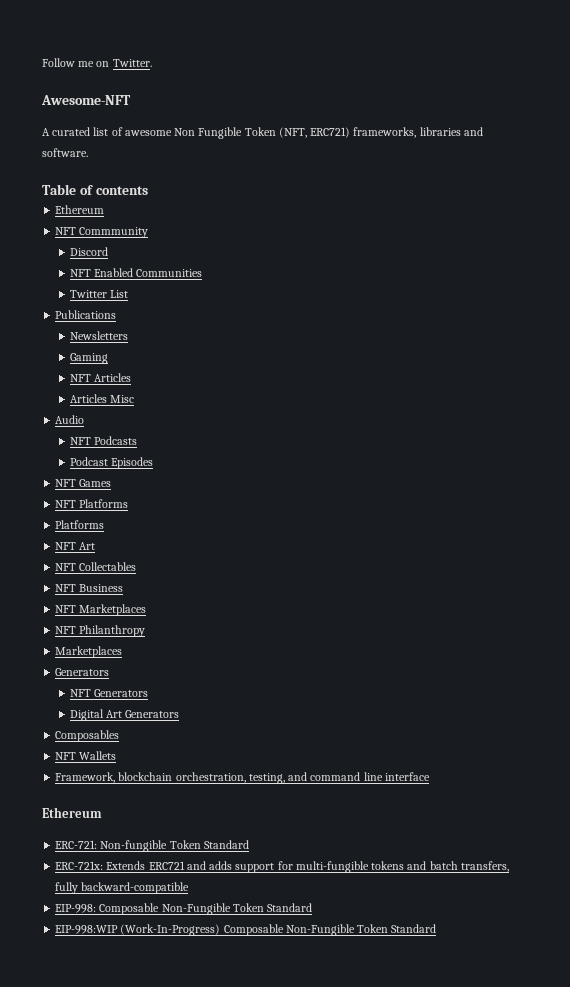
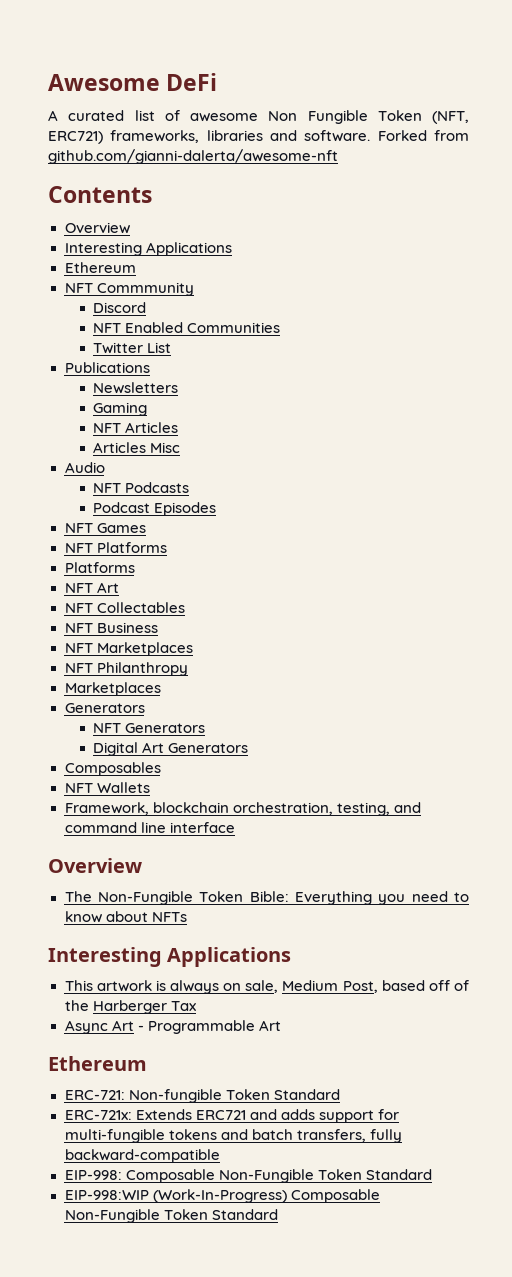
[42,58,152,67] [41,95,131,105] Follow me on Twitter. // Awesome-NFT -> [48,73,218,91] Awesome DeFi
[42,184,148,195] // Table of contents -> [377,130,469,141] [48,149,338,164] [48,186,152,203] [64,222,130,234] [64,242,232,256] Forked from github.com/gianni-dalerta/awesome-nft // Contents // Overview // Interesting Applications
(430, 776) none -> [48,858,142,873] [64,891,470,905] [64,911,187,923] [48,947,292,967] [64,980,469,994] [64,1000,196,1014] [64,1020,281,1034] // Overview // The Non-Fungible Token Bible: Everything you need to know about NFTs // Interesting Applications // This artwork is always on sale, Medium Post, based off of the Harberger Tax // Async Art - Programmable Art

